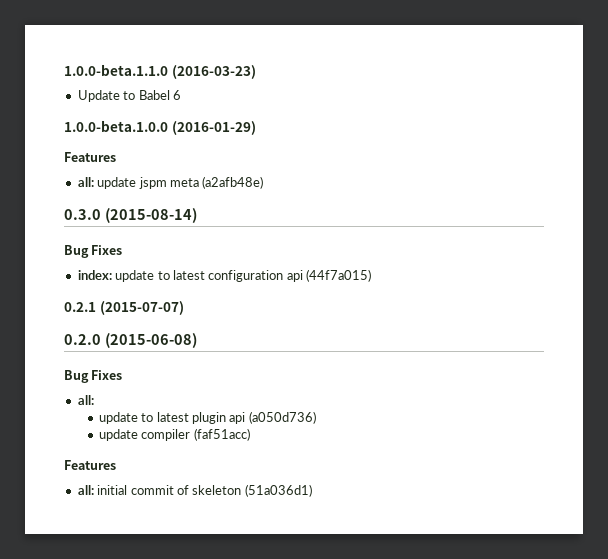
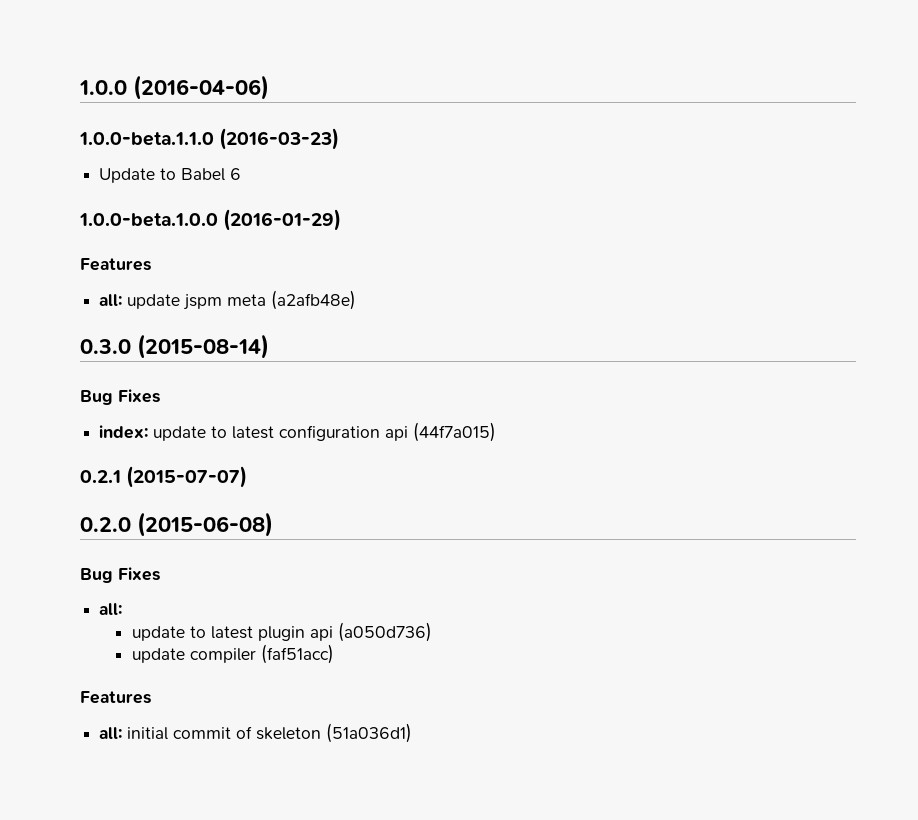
(64, 70) none -> [79,75,269,100] 1.0.0 (2016-04-06) //

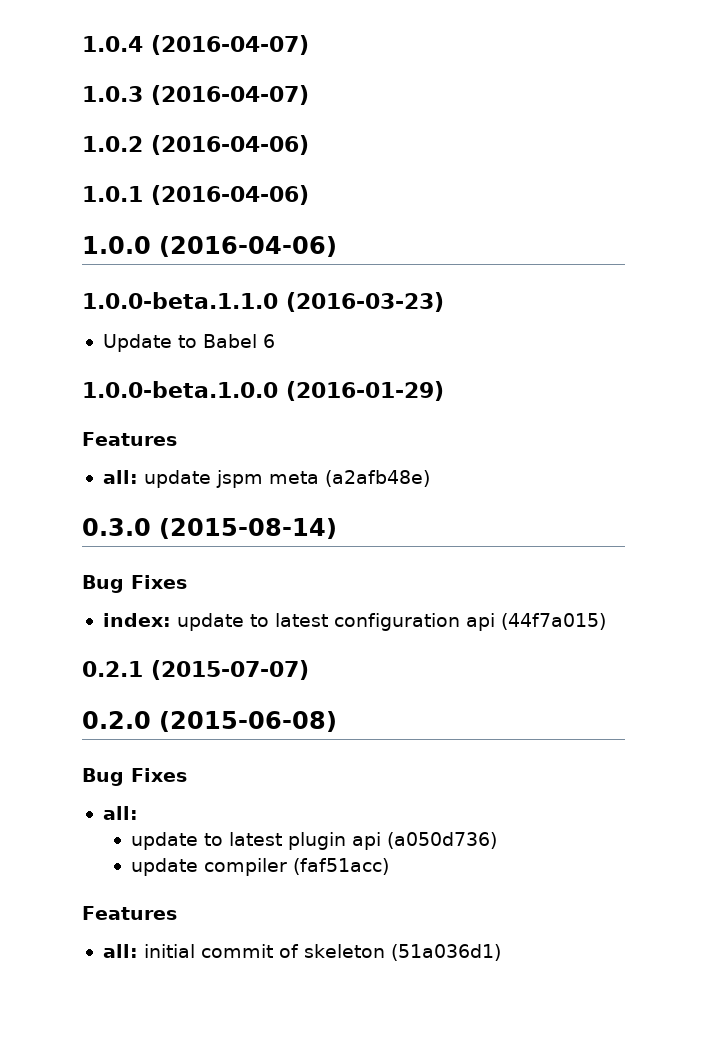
(79, 87) none -> [82,35,309,55] [82,85,309,105] [82,135,309,155] [82,185,309,205] 1.0.4 (2016-04-07) // 1.0.3 (2016-04-07) // 1.0.2 (2016-04-06) // 1.0.1 (2016-04-06) //

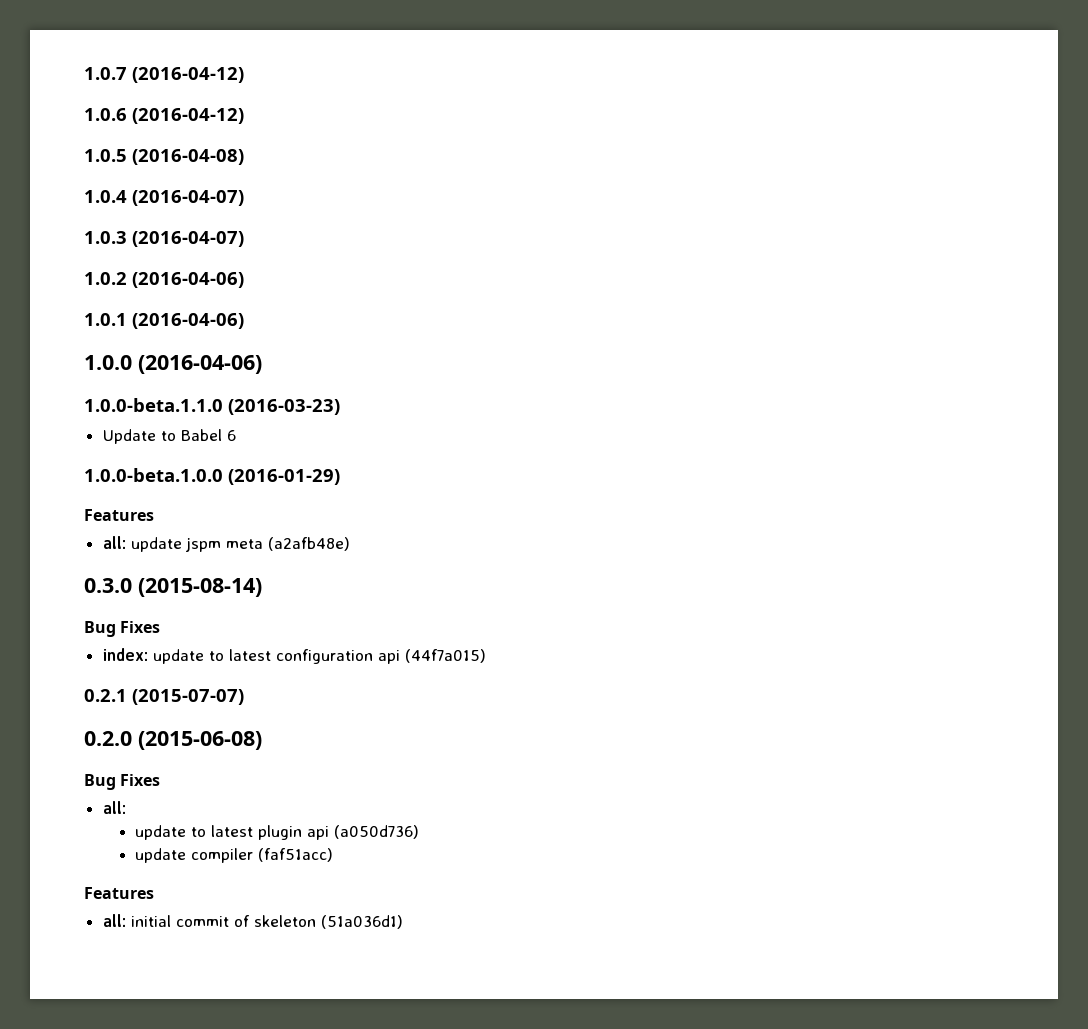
(82, 44) none -> [84,67,244,83] [84,108,244,124] [84,149,244,165] 1.0.7 (2016-04-12) // 1.0.6 (2016-04-12) // 1.0.5 (2016-04-08) //

